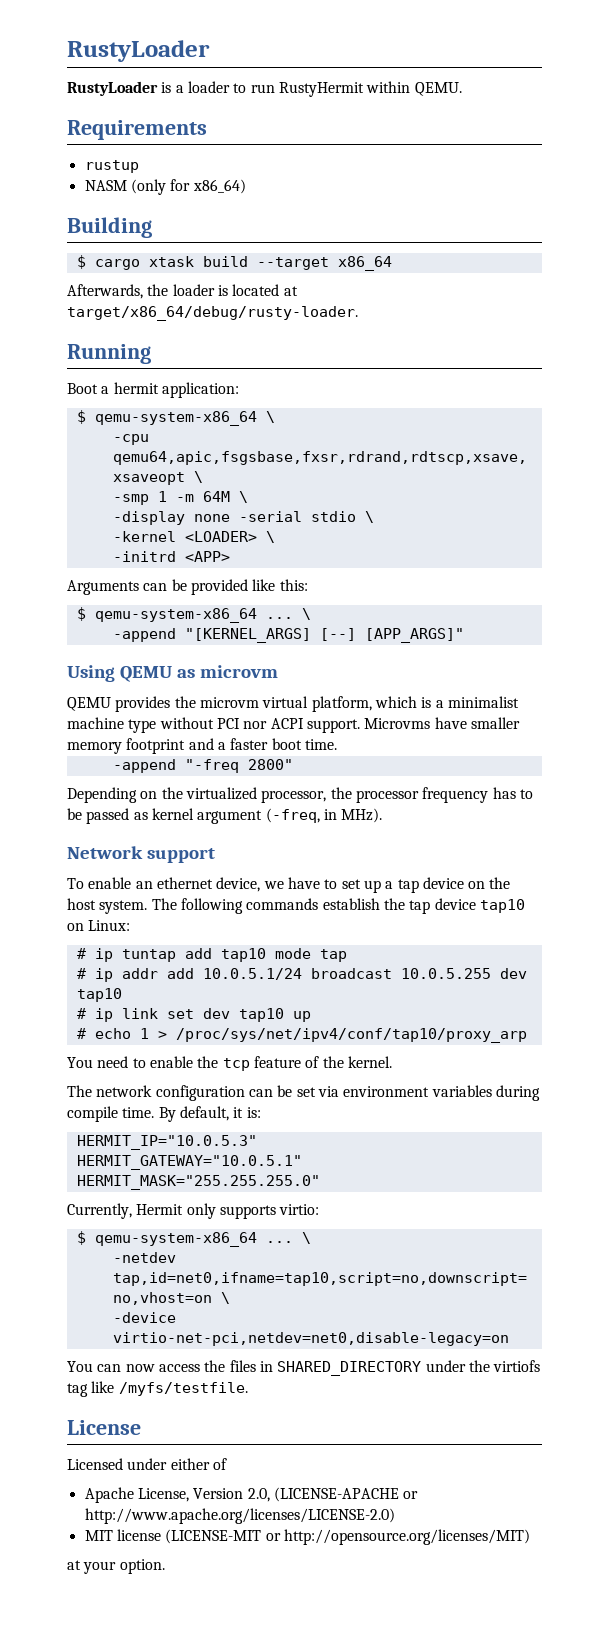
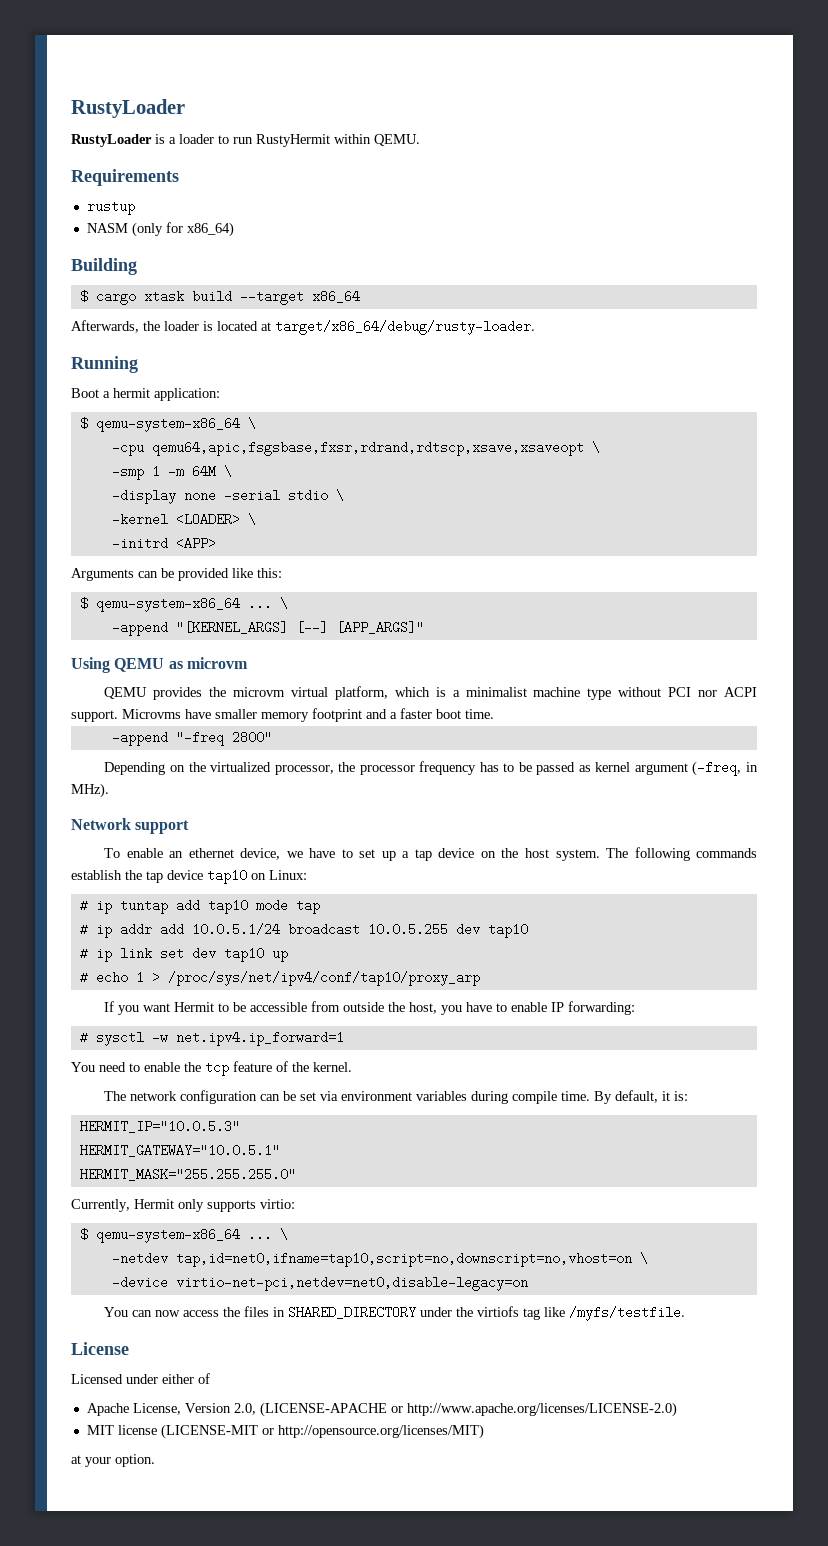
(527, 1035) none -> [104,1001,636,1015] [79,1031,344,1046] // If you want Hermit to be accessible from outside the host, you have to enable IP forwarding: // # sysctl -w net.ipv4.ip_forward=1

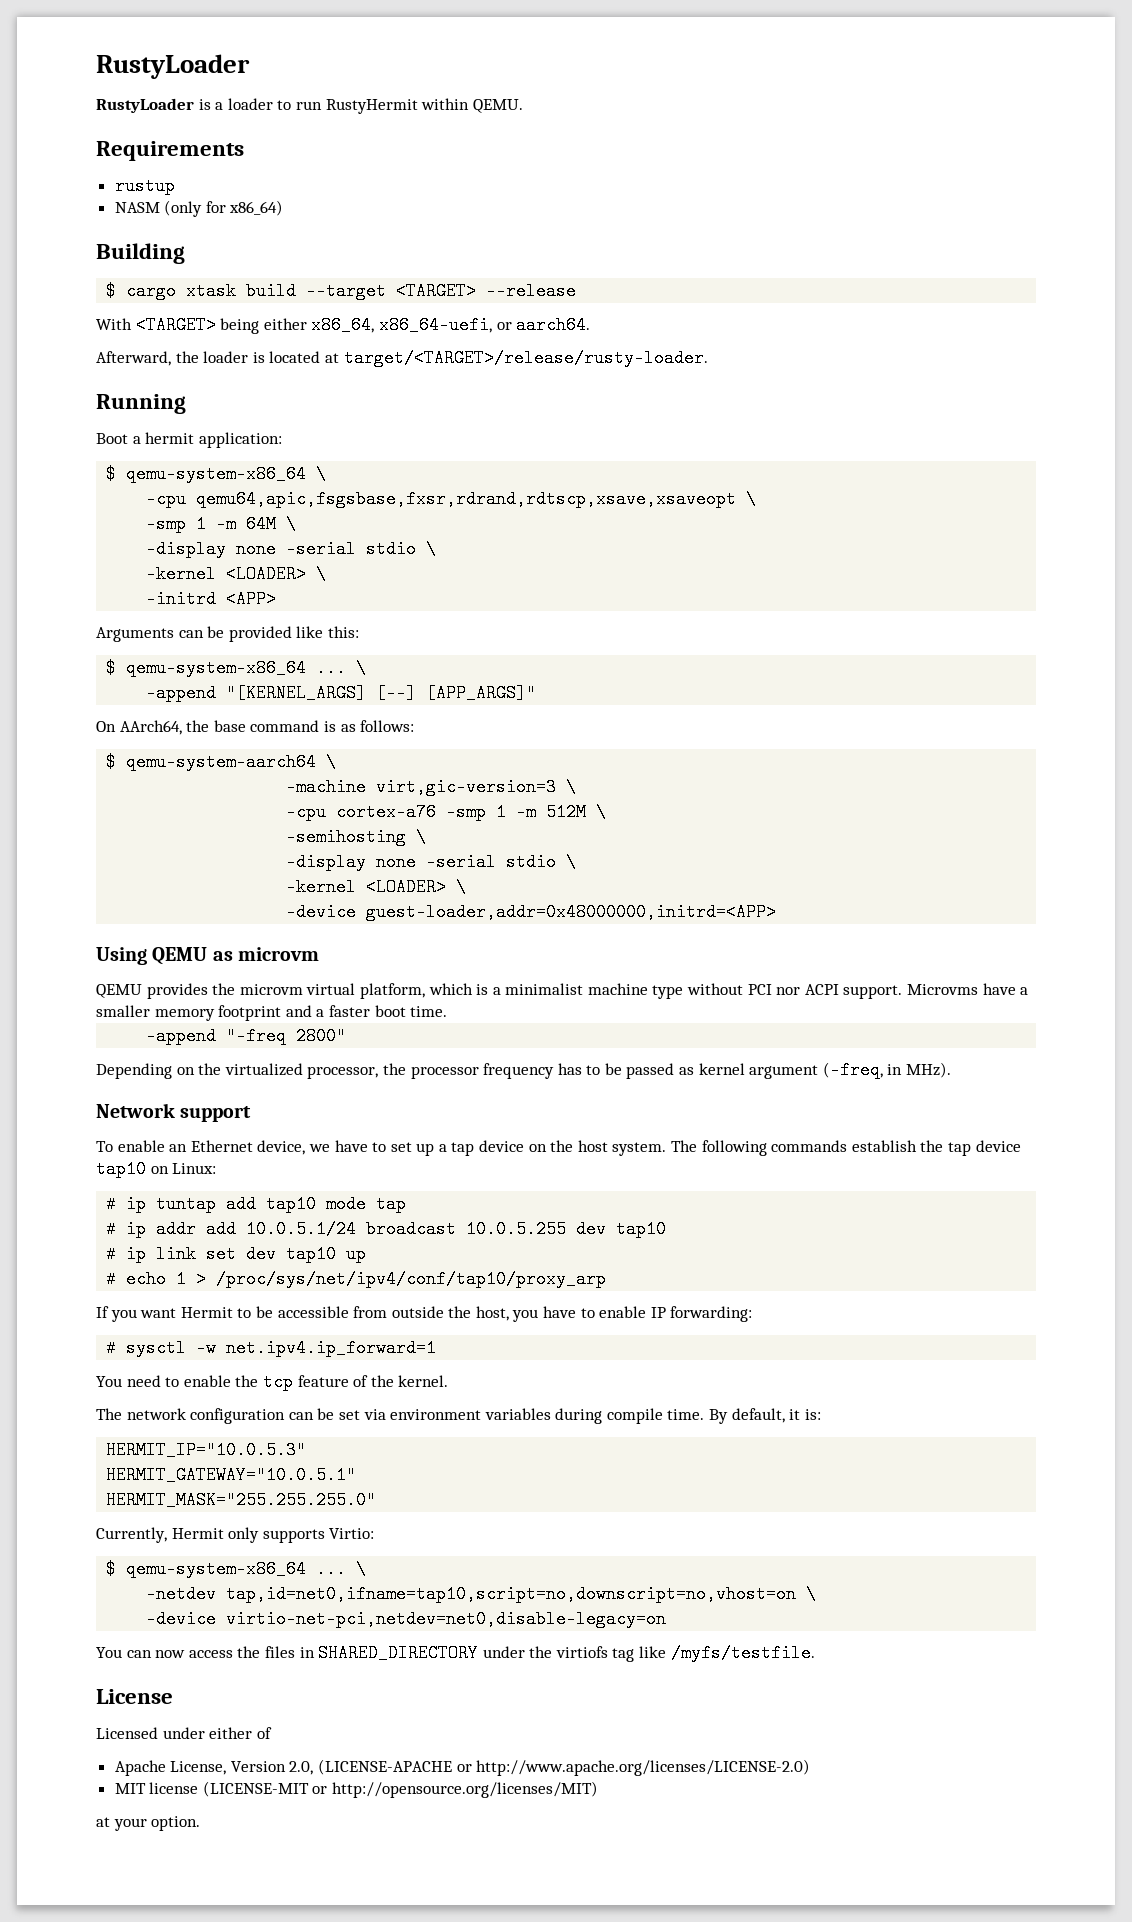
[311,290,360,303] [71,320,139,333] x86_64 // Afterwards, -> [396,282,577,300] [96,316,591,334] [96,351,171,366] <TARGET> --release // With <TARGET> being either x86_64, x86_64-uefi, or aarch64. // Afterward,
[275,320,535,335] target/x86_64/debug/rusty-loader. -> [343,349,708,367] target/<TARGET>/release/rusty-loader.
(424, 627) none -> [96,720,415,735] [106,753,337,771] [286,778,577,796] [286,803,607,821] [286,828,427,846] [286,853,577,871] [286,878,467,896] [286,903,777,921] // On AArch64, the base command is as follows: // $ qemu-system-aarch64 \ // -machine virt,gic-version=3 \ // -cpu cortex-a76 -smp 1 -m 512M \ // -semihosting \ // -display none -serial stdio \ // -kernel <LOADER> \ // -device guest-loader,addr=0x48000000,initrd=<APP>
(211, 714) none -> [1020,987,1029,995] a
[188,848,234,858] ethernet -> [190,1140,253,1152] Ethernet
[260,1199,295,1209] virtio: -> [329,1528,375,1539] Virtio:

